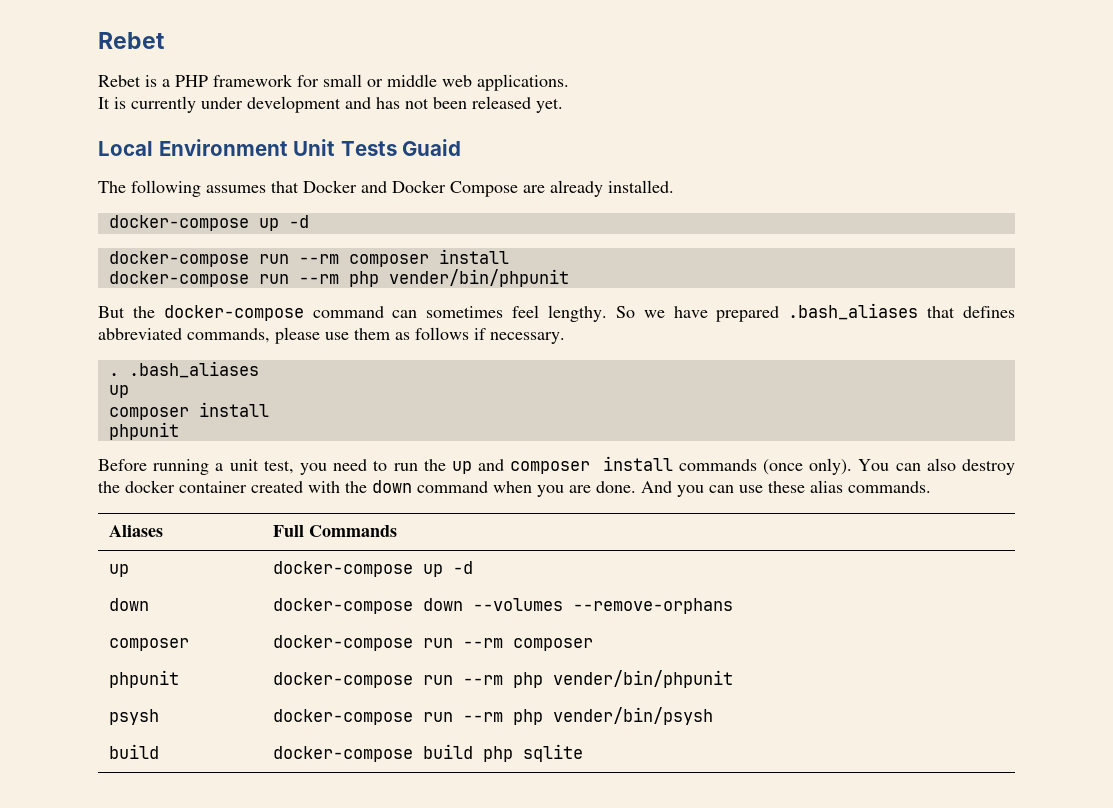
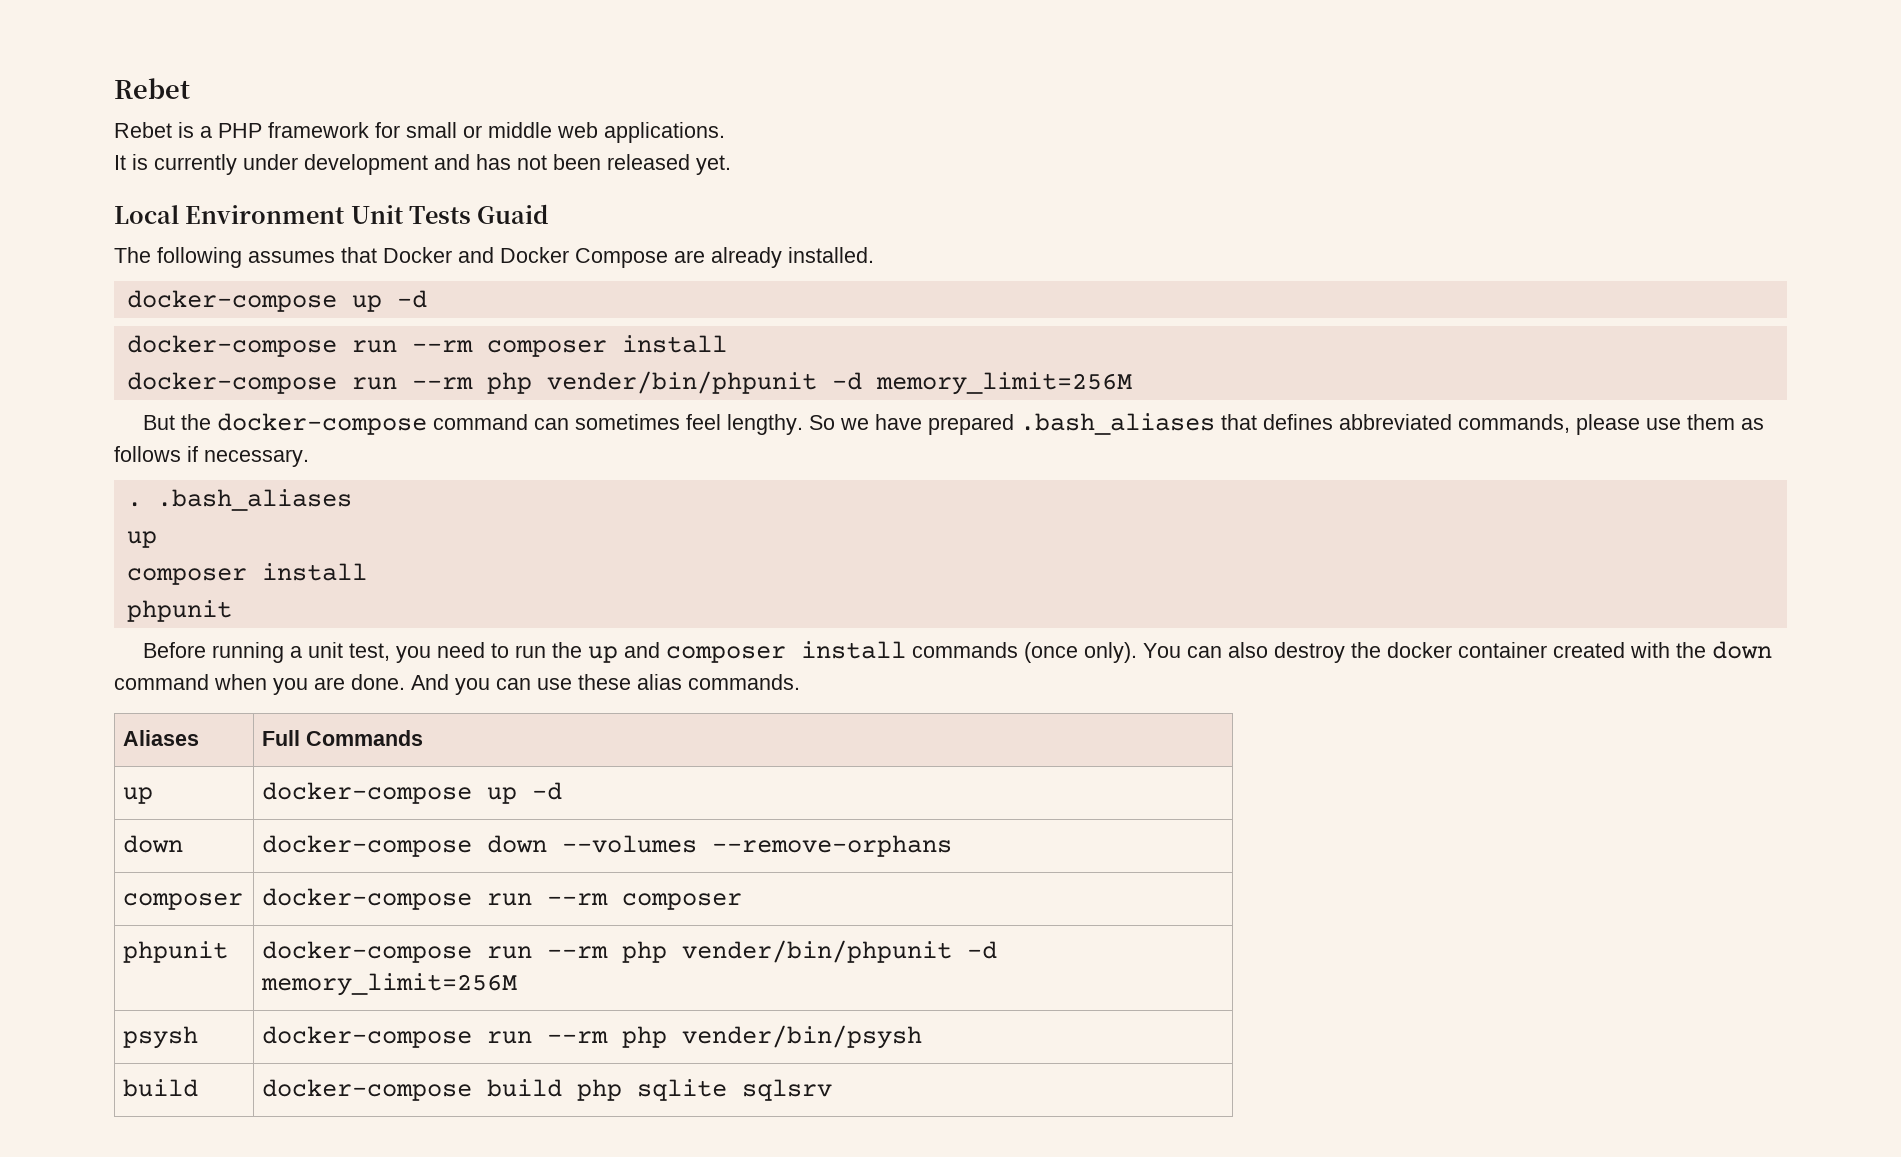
(569, 278) none -> [831,372,1132,395] -d memory_limit=256M
(734, 679) none -> [967,941,998,959] [261,973,518,996] -d memory_limit=256M
(584, 753) none -> [742,1079,833,1101] sqlsrv

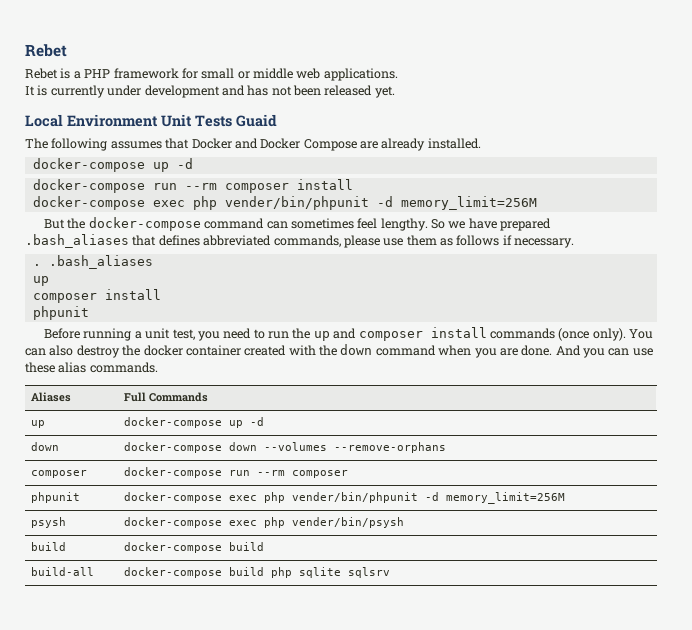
[351,377,473,390] run --rm -> [152,200,185,207] exec
[487,946,609,959] run --rm -> [229,495,258,501] exec
[487,1031,609,1044] run --rm -> [229,520,258,526] exec
(563, 1088) none -> [31,567,95,576] [124,567,265,578] // build-all | docker-compose build

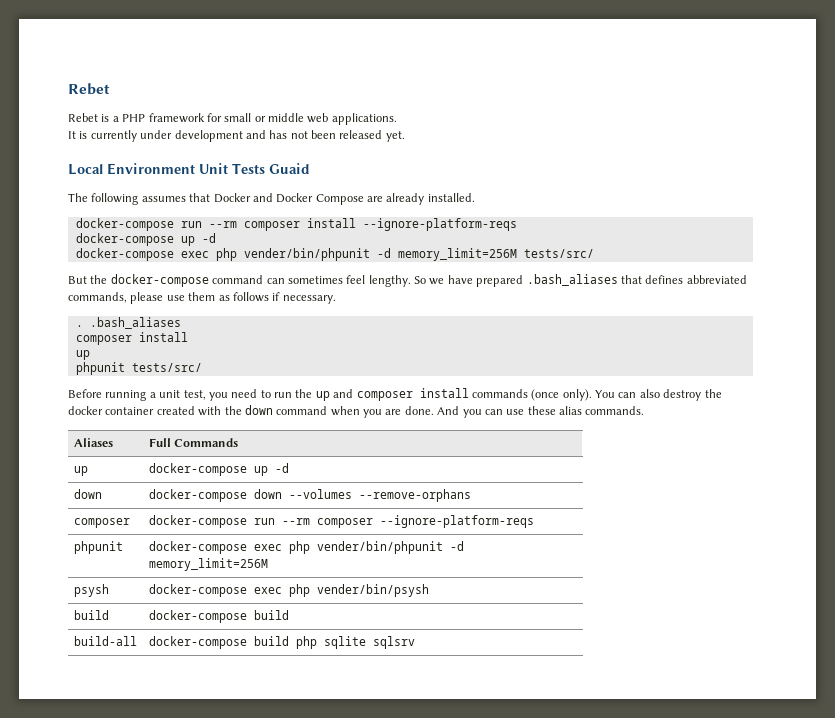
[32,158,193,172] // docker-compose up -d -> (475, 197) none
[32,196,537,210] // docker-compose exec php vender/bin/phpunit -d memory_limit=256M -> [362,218,517,231] [75,233,216,246] [75,248,594,261] --ignore-platform-reqs // docker-compose up -d // docker-compose exec php vender/bin/phpunit -d memory_limit=256M tests/src/
[32,276,49,286] [32,289,161,303] [32,306,89,320] // up // composer install // phpunit -> [75,332,188,345] [75,350,90,360] [75,362,202,375] // composer install // up // phpunit tests/src/
(349, 474) none -> [379,515,534,528] --ignore-platform-reqs

